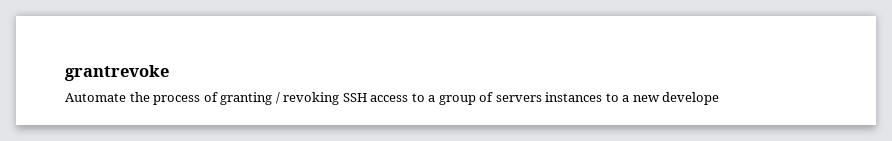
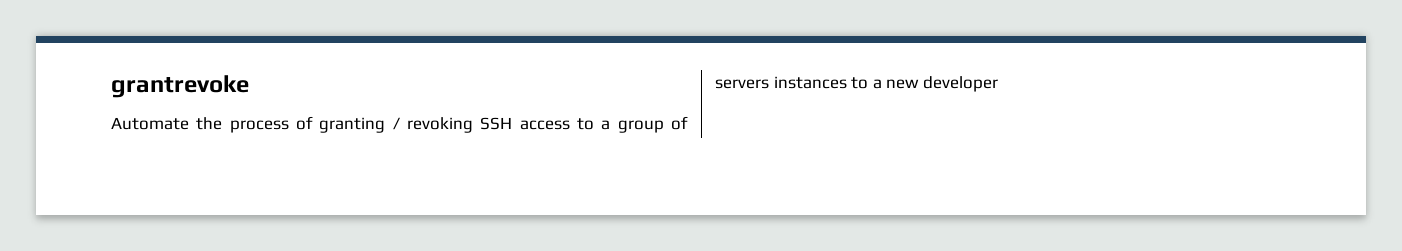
[662,92,720,105] develope -> [922,76,998,92] developer

